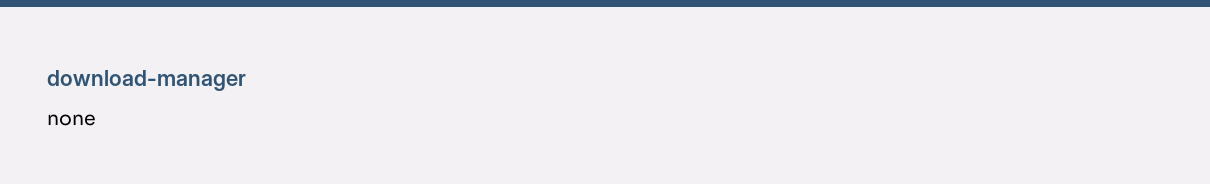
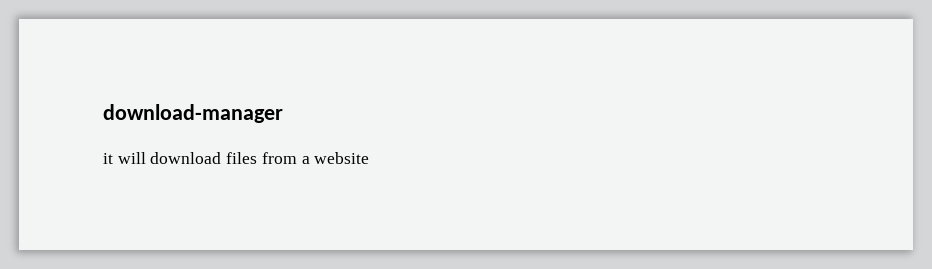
[47,114,96,126] // none -> [103,152,370,164] // it will download files from a website

